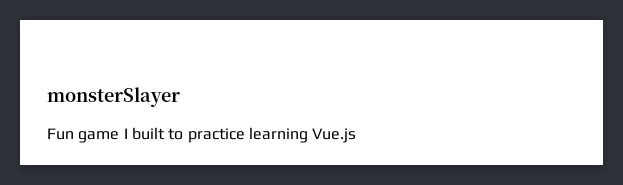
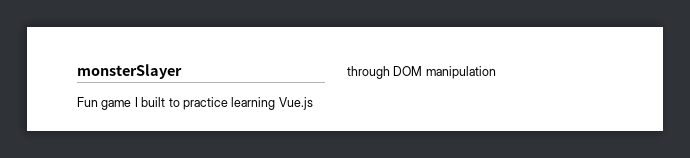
(357, 135) none -> [347,66,496,79] through DOM manipulation

